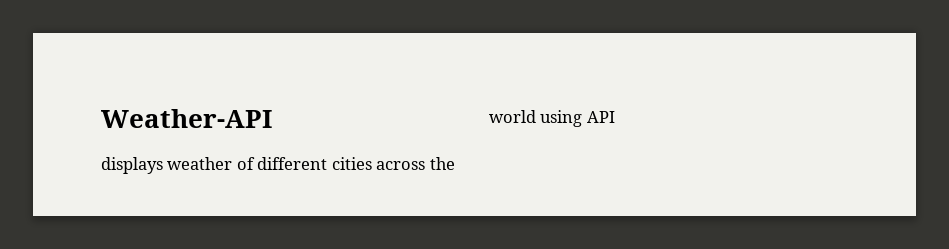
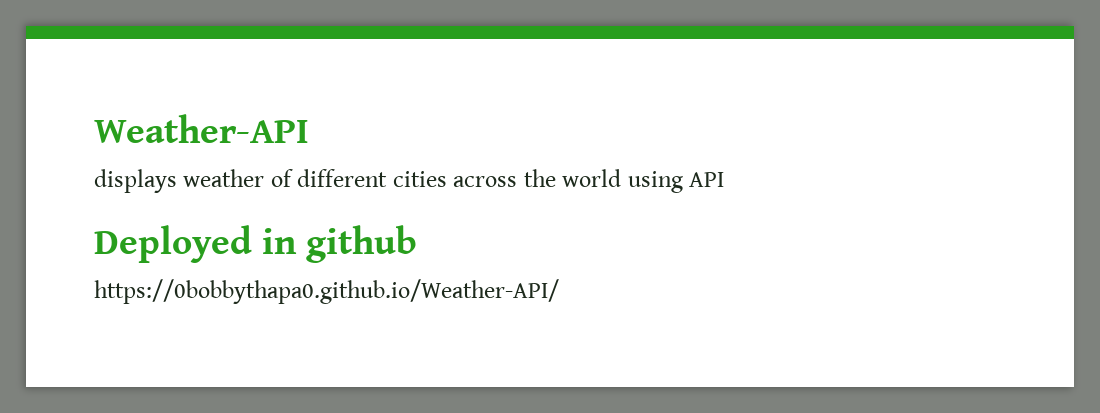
(615, 117) none -> [94,225,418,263] [94,279,559,304] // Deployed in github // https://0bobbythapa0.github.io/Weather-API/

